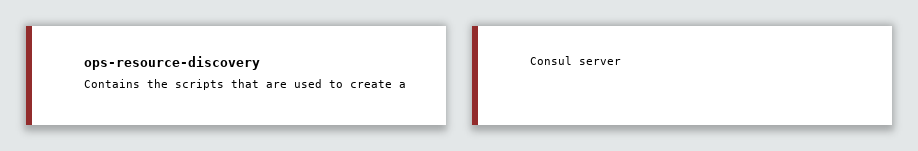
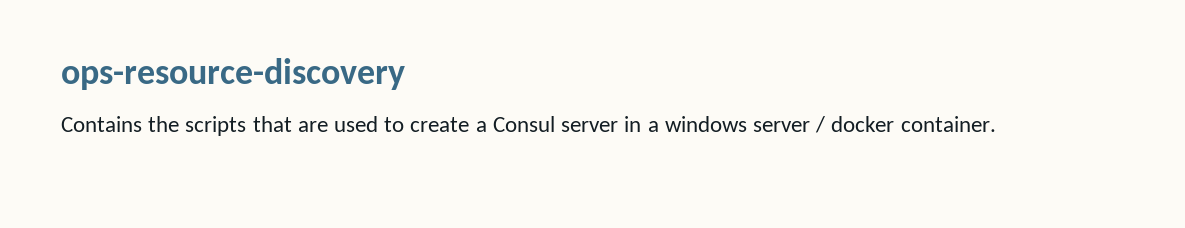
(621, 62) none -> [624,116,996,133] in a windows server / docker container.

